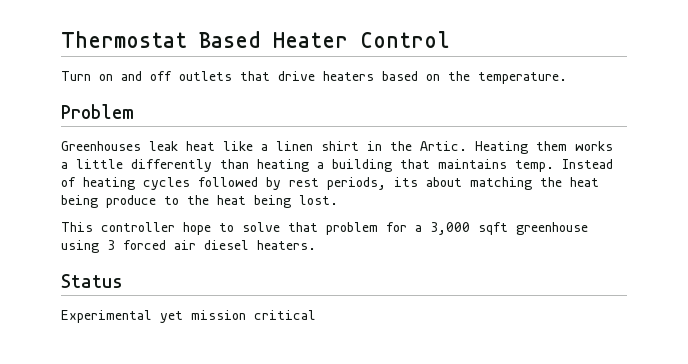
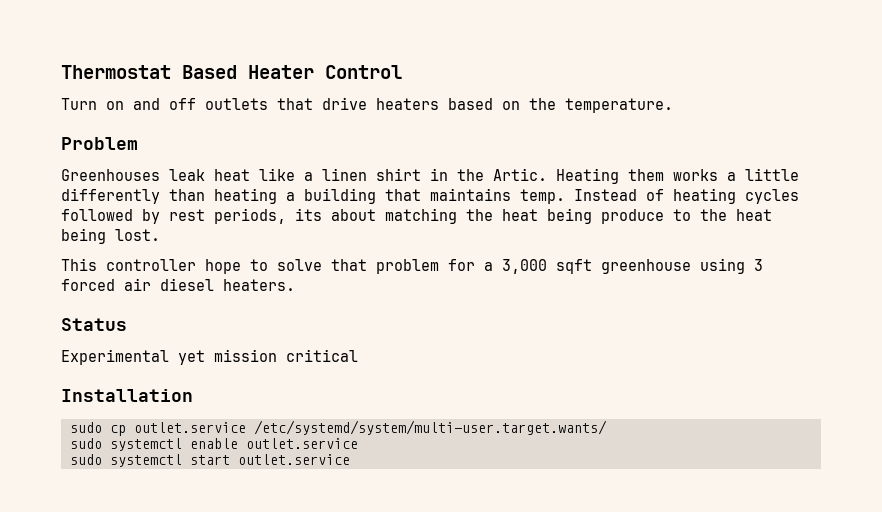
(316, 315) none -> [61,389,193,402] [70,420,607,436] [70,438,358,451] [70,454,350,467] // Installation // sudo cp outlet.service /etc/systemd/system/multi-user.target.wants/ // sudo systemctl enable outlet.service // sudo systemctl start outlet.service

